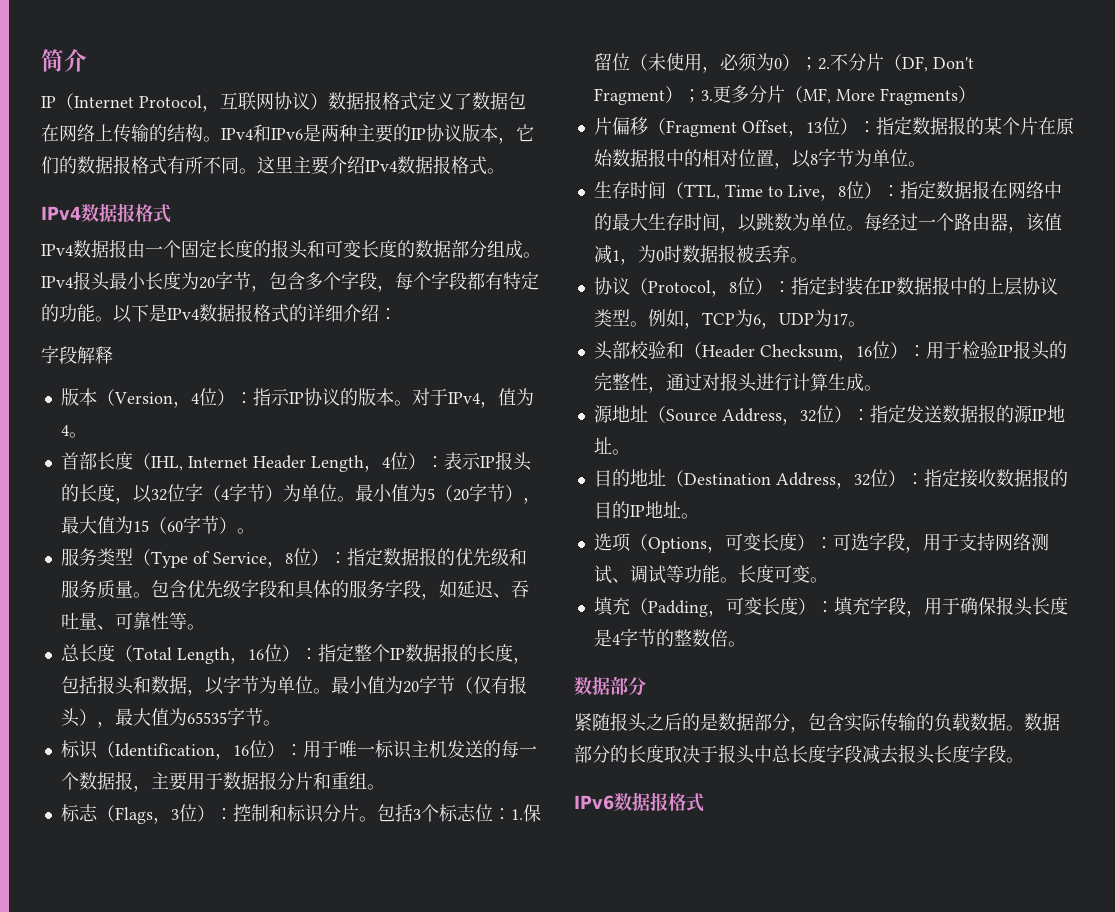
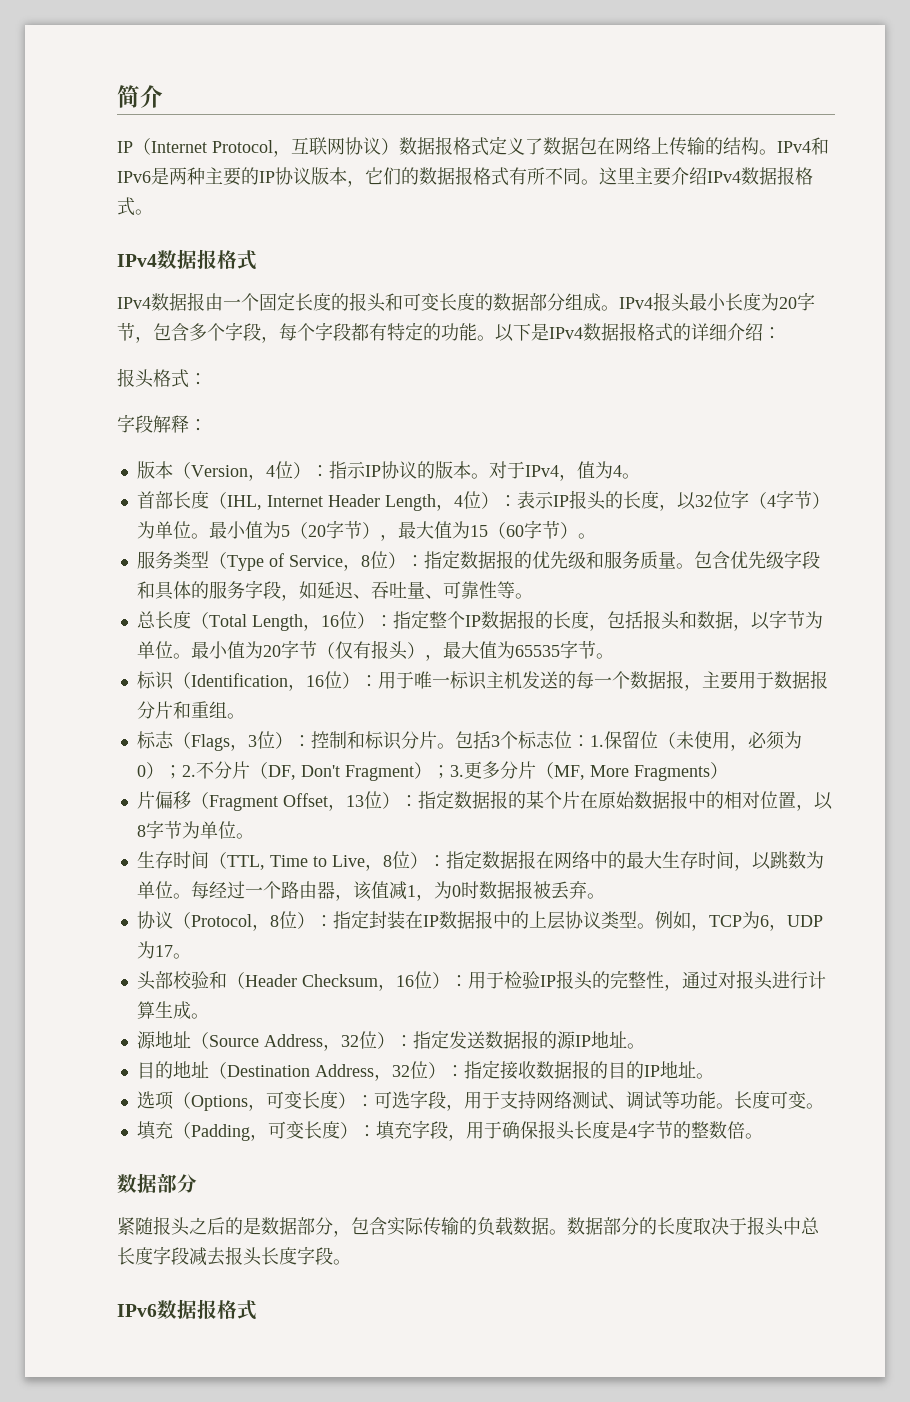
(397, 314) none -> [117,368,207,388] // 报头格式：
(113, 355) none -> [189,419,207,431] ：

